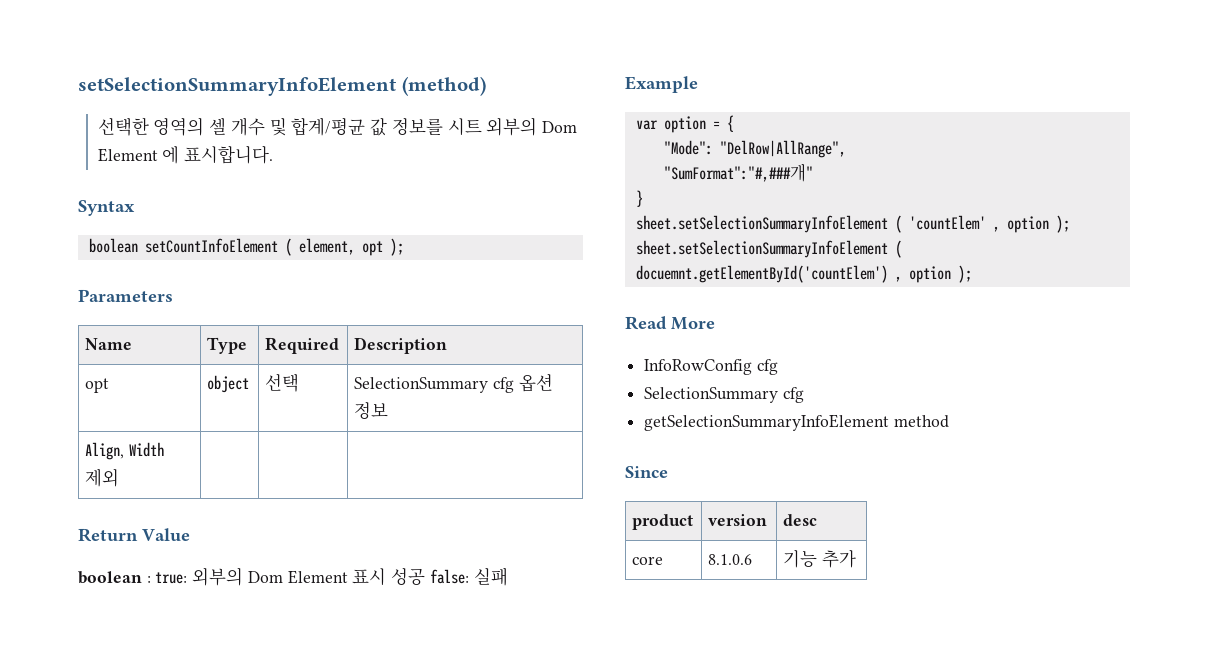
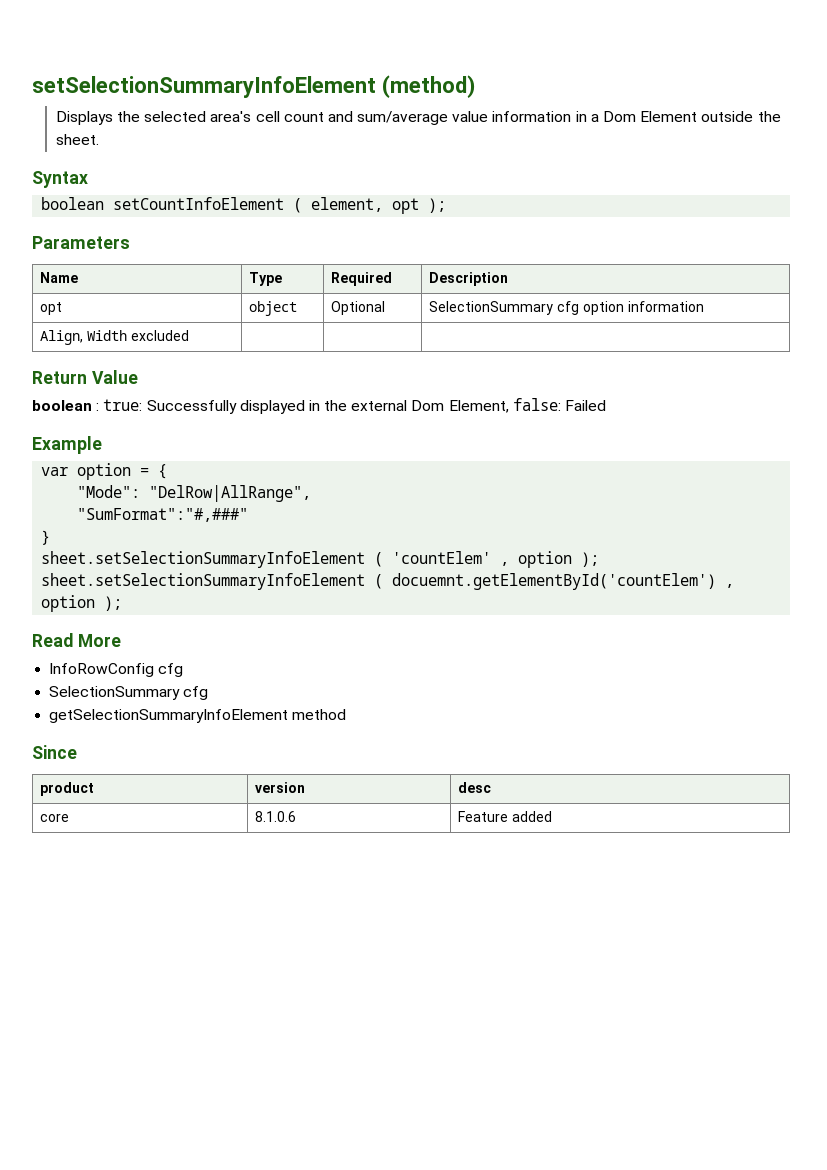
[97,117,578,136] [97,145,274,164] 선택한 영역의 셀 개수 및 합계/평균 값 정보를 시트 외부의 Dom Element 에 표시합니다. -> [55,111,781,125] [55,134,99,145] Displays the selected area's cell count and sum/average value information in a Dom Element outside the sheet.
[265,373,300,392] [354,374,553,393] [354,402,389,419] 선택 | SelectionSummary cfg 옵션 정보 -> [331,301,386,315] [429,301,704,315] Optional | SelectionSummary cfg option information
[85,468,120,487] 제외 -> [130,330,189,341] excluded
[192,567,508,586] 외부의 Dom Element 표시 성공 false: 실패 -> [146,398,607,414] Successfully displayed in the external Dom Element, false: Failed
[663,163,813,182] "SumFormat":"#,###개" -> [77,508,249,522] "SumFormat":"#,###"
[783,550,857,568] 기능 추가 -> [458,811,553,822] Feature added

